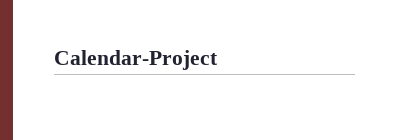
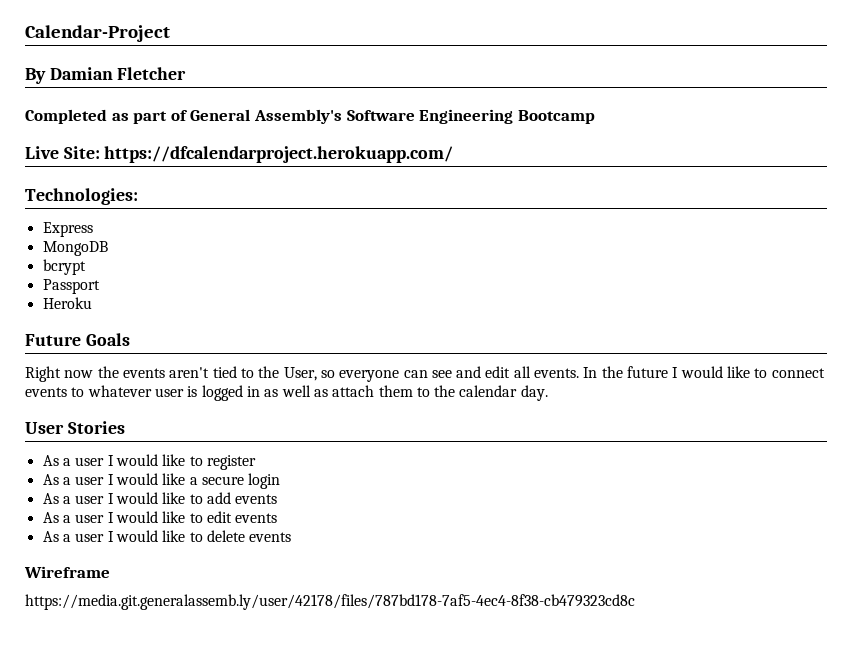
(218, 60) none -> [25,67,187,84] [25,109,595,124] [25,146,454,163] [25,188,138,205] [42,222,93,237] [42,241,108,256] [42,259,86,275] [42,279,100,294] [42,297,92,309] [25,333,130,346] [25,366,825,382] [25,385,548,401] [25,421,125,434] [42,454,256,470] [42,473,281,489] [42,492,278,504] [42,511,278,523] [42,530,292,542] [24,566,110,578] [25,594,635,610] // By Damian Fletcher // Completed as part of General Assembly's Software Engineering Bootcamp // Live Site: https://dfcalendarproject.herokuapp.com/ // Technologies: // Express // MongoDB // bcrypt // Passport // Heroku // Future Goals // Right now the events aren't tied to the User, so everyone can see and edit all events. In the future I would like to connect events to whatever user is logged in as well as attach them to the calendar day. // User Stories // As a user I would like to register // As a user I would like a secure login // As a user I would like to add events // As a user I would like to edit events // As a user I would like to delete events // Wireframe // https://media.git.generalassemb.ly/user/42178/files/787bd178-7af5-4ec4-8f38-cb479323cd8c

